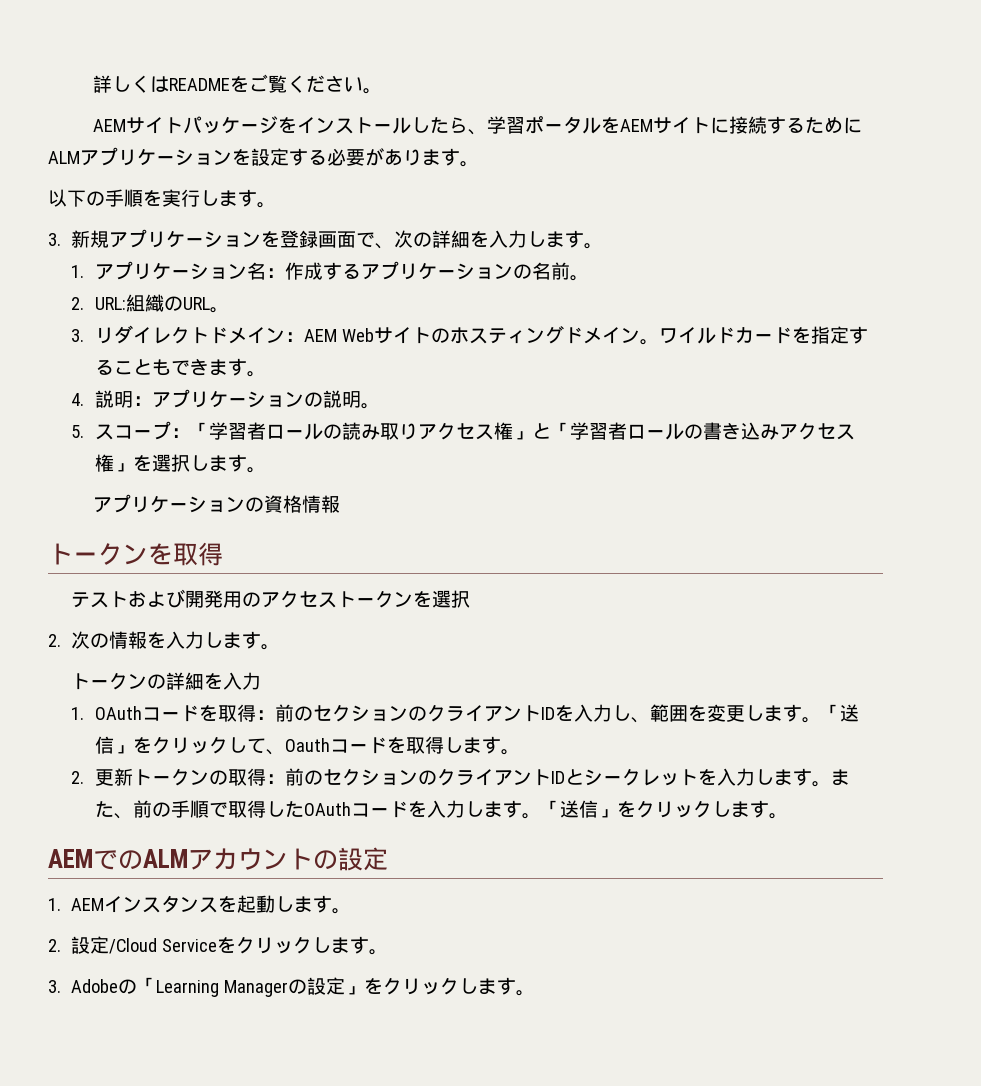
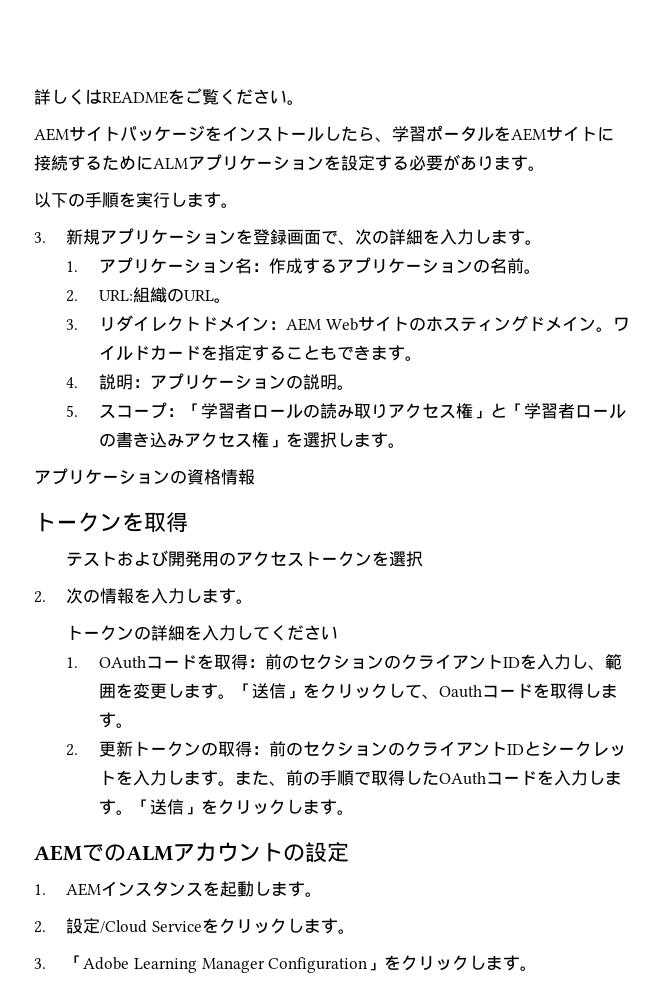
(262, 681) none -> [236,625,339,641] してください
[71,977,157,994] Adobeの「 -> [66,955,130,970] 「Adobe
[288,977,346,995] の設定 -> [268,957,368,973] Configuration

